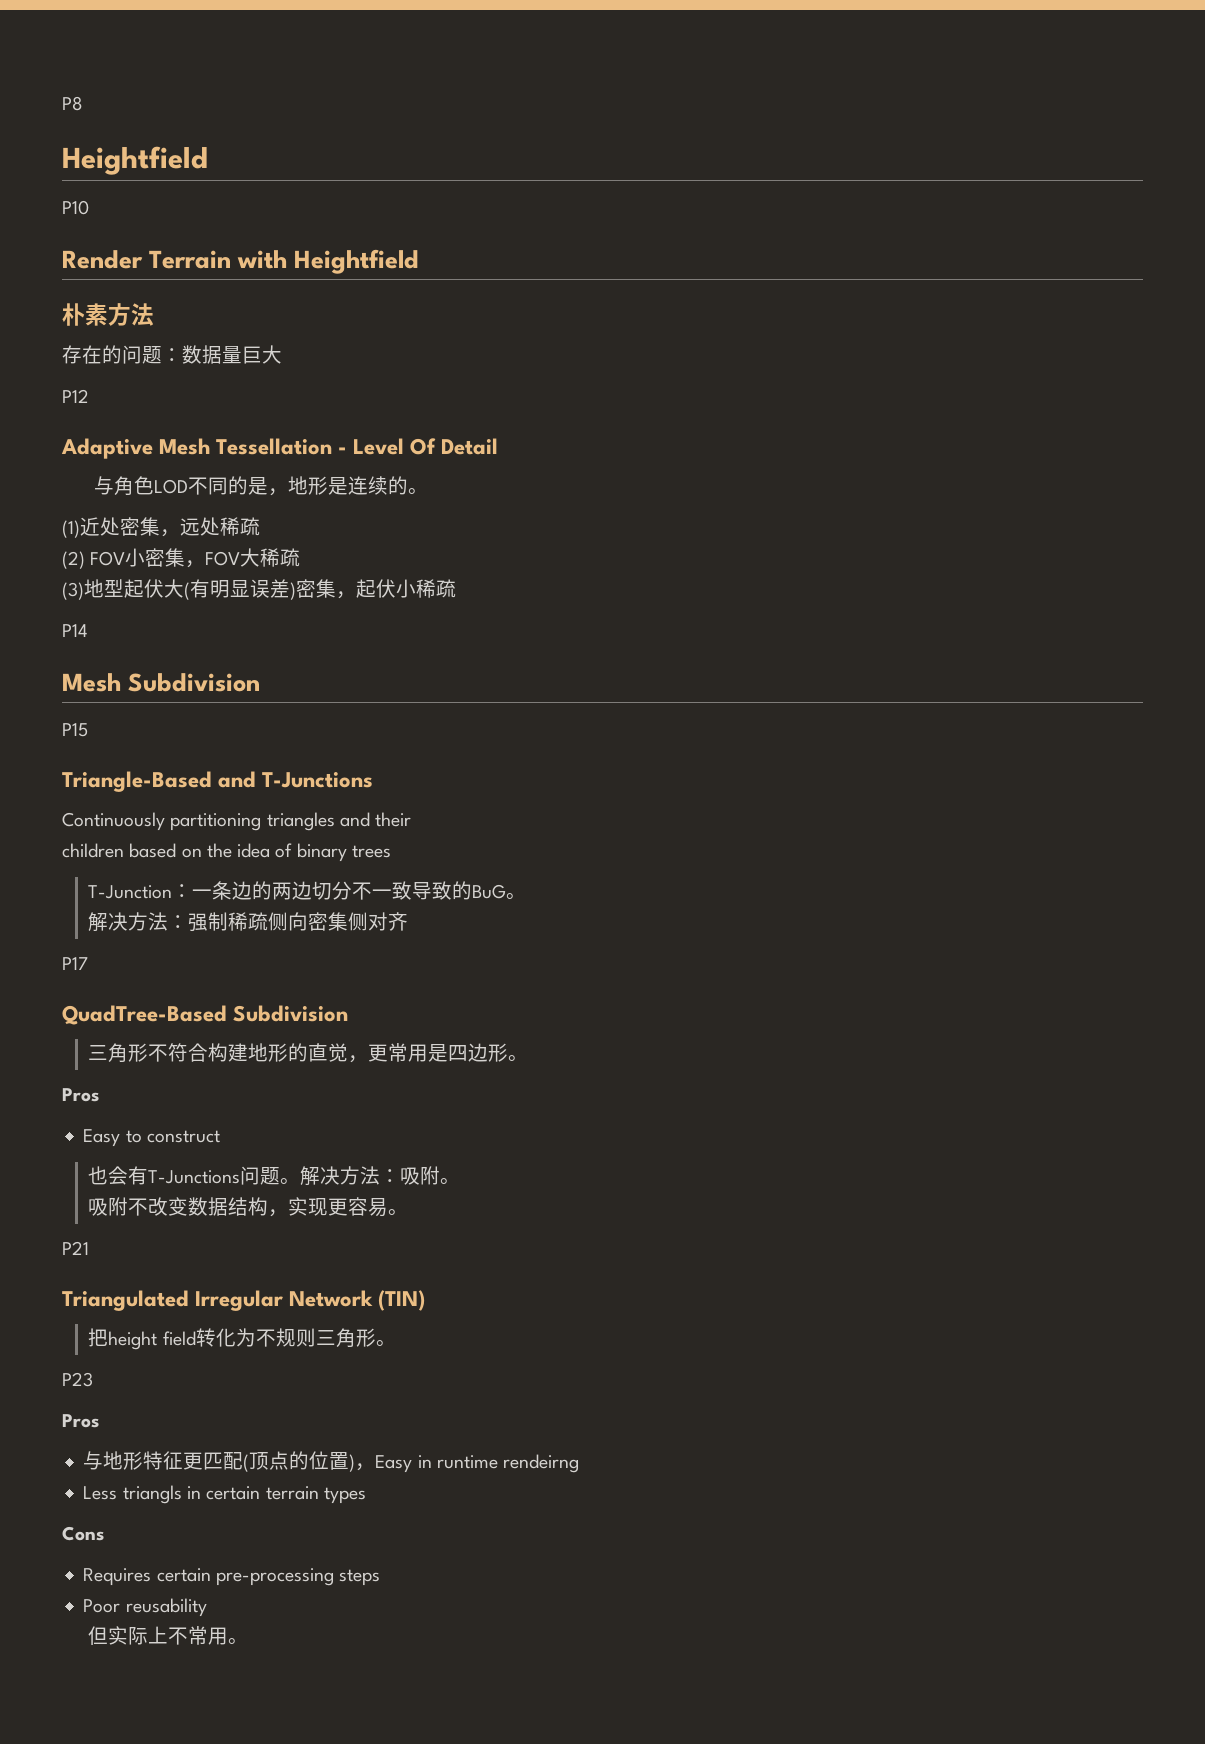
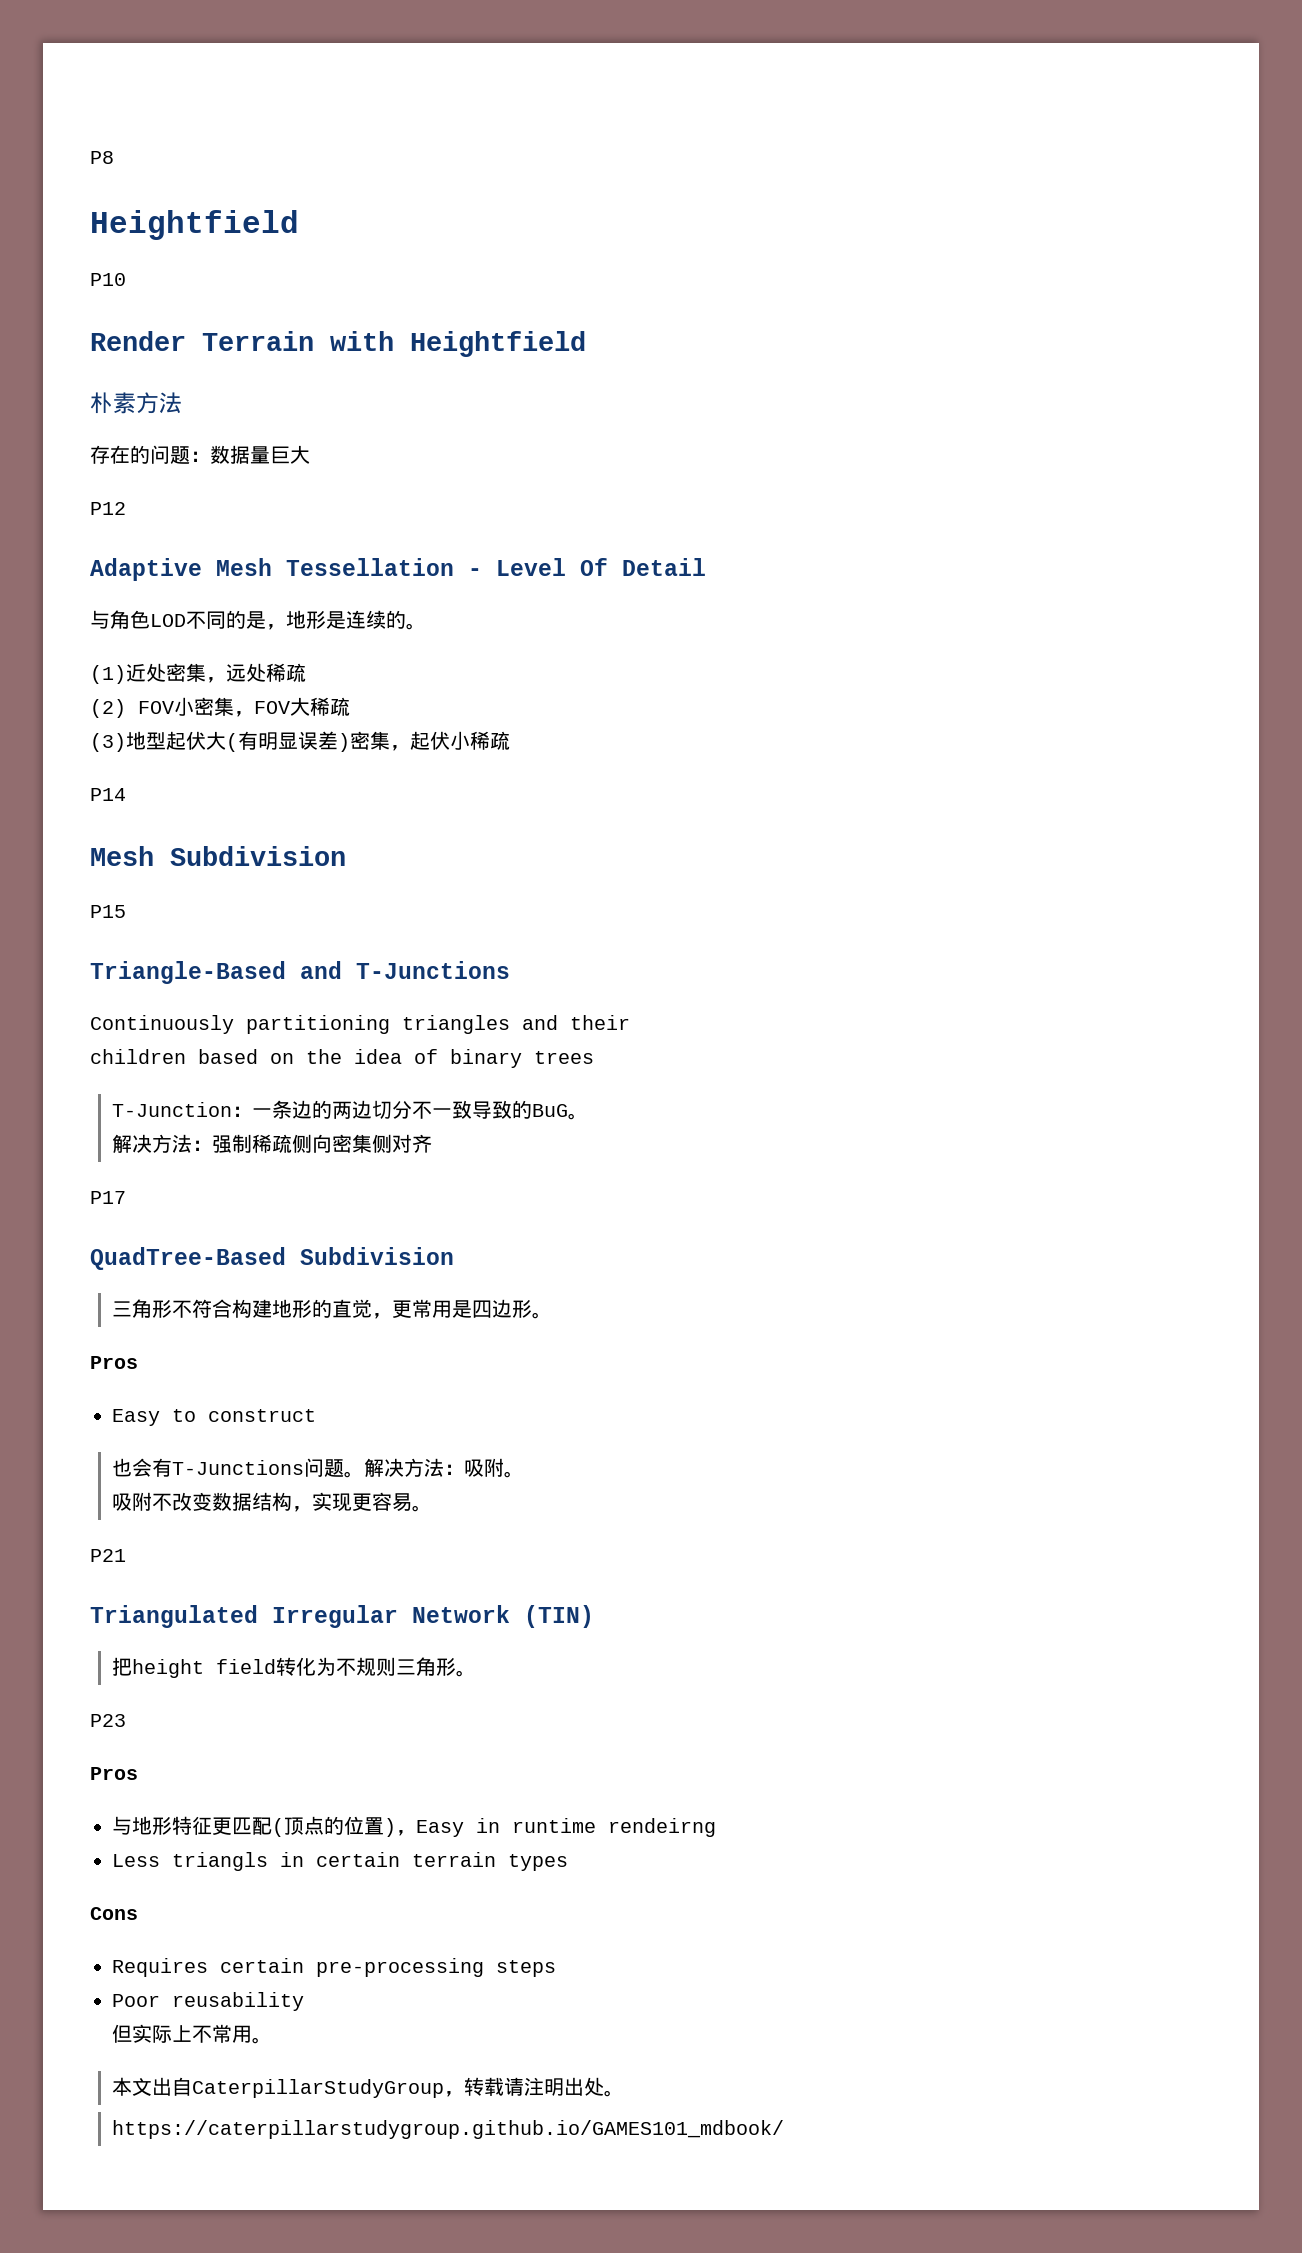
(249, 1641) none -> [112,2077,625,2098] [112,2120,785,2139] // 本文出自CaterpillarStudyGroup，转载请注明出处。 // https://caterpillarstudygroup.github.io/GAMES101_mdbook/

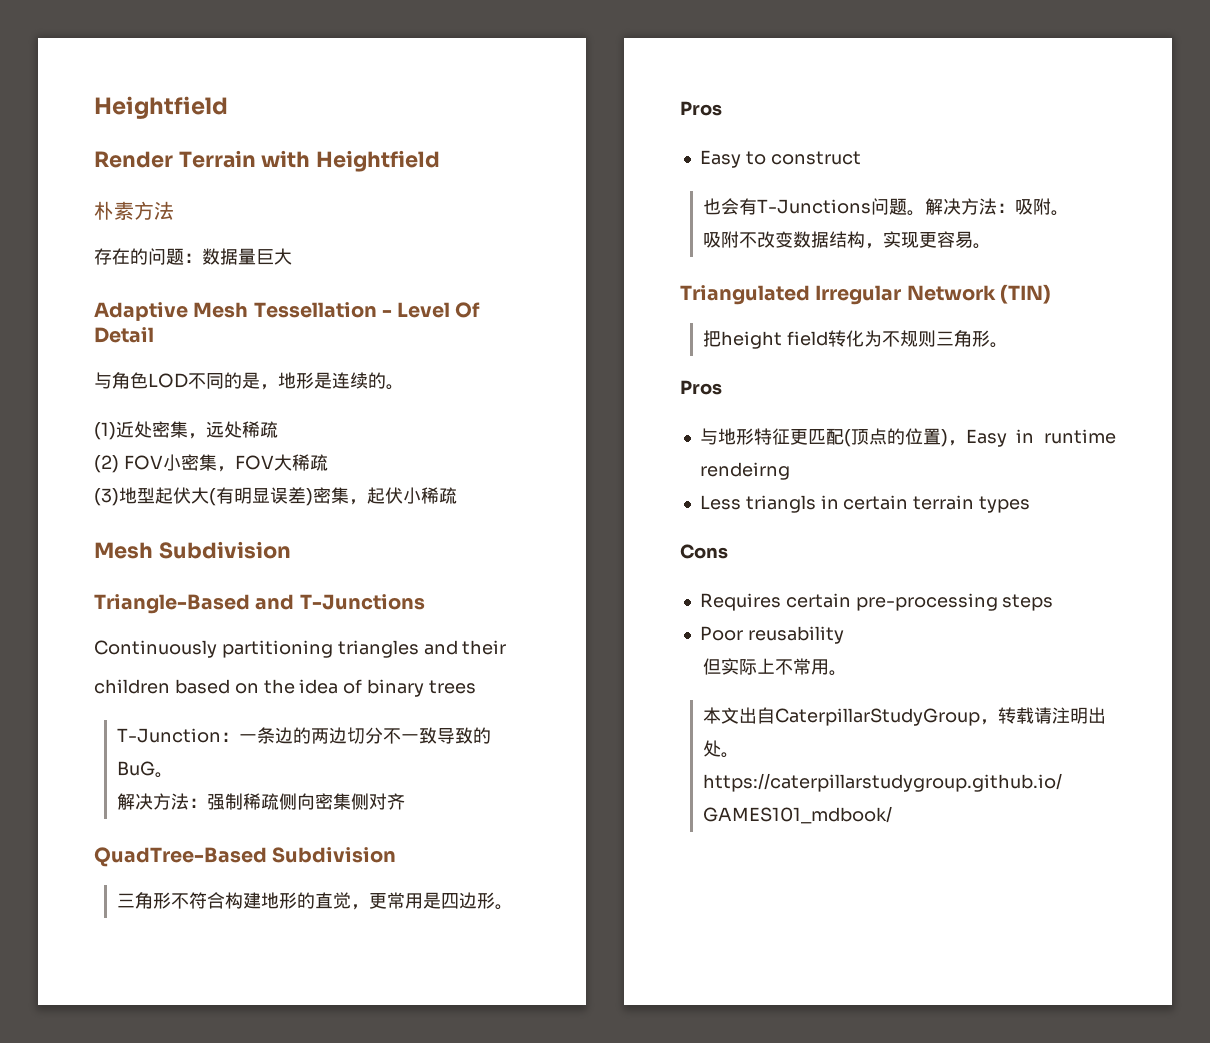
[90,151,114,164] [90,210,299,240] [90,273,126,286] P8 // Heightfield // P10 -> [94,96,228,119] Heightfield
[90,502,126,515] // P12 -> (292, 256) none
[90,788,126,801] // P14 -> (457, 495) none
[90,905,126,918] // P15 -> (291, 550) none
[90,1191,126,1204] // P17 -> (405, 801) none
[90,1549,126,1562] // P21 -> (991, 246) none
[90,1714,126,1727] // P23 -> (1008, 345) none

